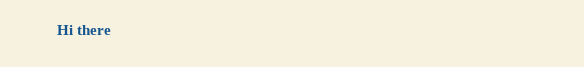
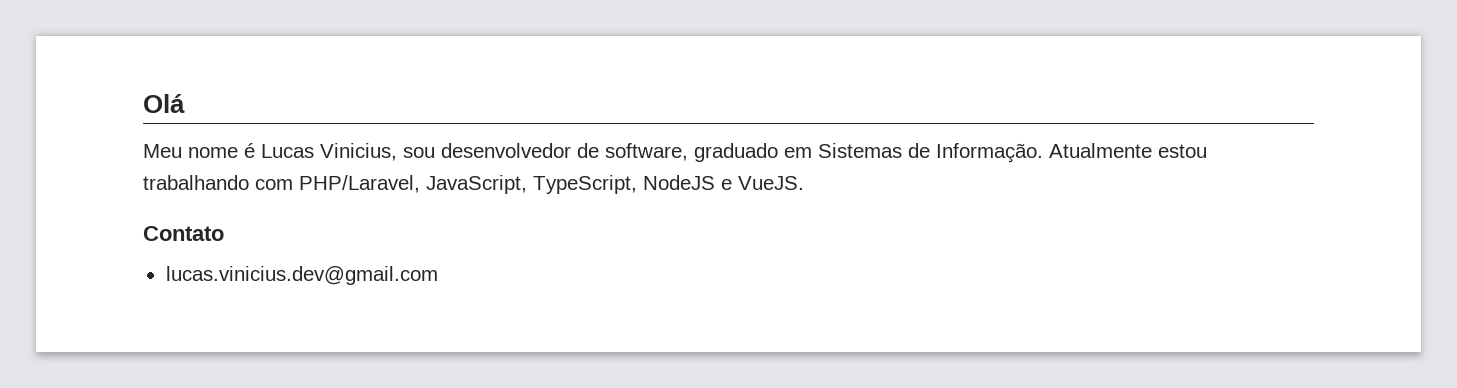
[57,25,112,35] Hi there -> [143,94,185,113] [143,143,1207,163] [143,175,804,194] [143,226,224,241] [165,266,438,285] Olá // Meu nome é Lucas Vinicius, sou desenvolvedor de software, graduado em Sistemas de Informação. Atualmente estou trabalhando com PHP/Laravel, JavaScript, TypeScript, NodeJS e VueJS. // Contato // lucas.vinicius.dev@gmail.com

